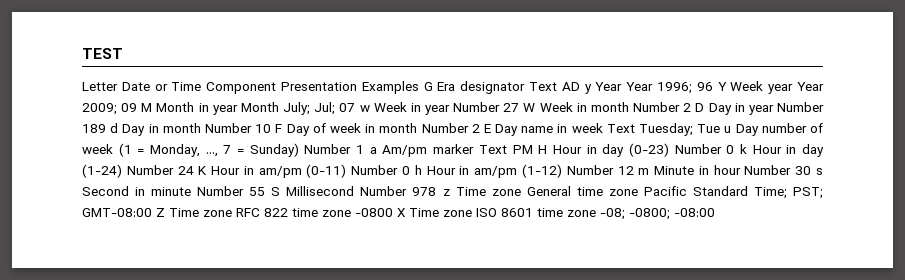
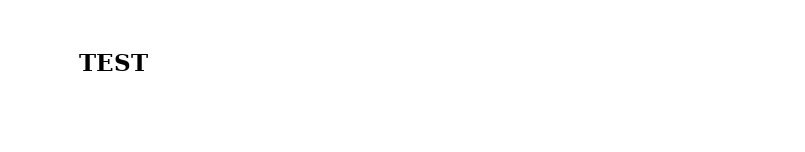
[82,81,824,94] [82,102,824,115] [82,123,824,136] [82,143,824,157] [82,164,823,178] [82,186,823,199] [82,208,715,220] // Letter Date or Time Component Presentation Examples G Era designator Text AD y Year Year 1996; 96 Y Week year Year 2009; 09 M Month in year Month July; Jul; 07 w Week in year Number 27 W Week in month Number 2 D Day in year Number 189 d Day in month Number 10 F Day of week in month Number 2 E Day name in week Text Tuesday; Tue u Day number of week (1 = Monday, ..., 7 = Sunday) Number 1 a Am/pm marker Text PM H Hour in day (0-23) Number 0 k Hour in day (1-24) Number 24 K Hour in am/pm (0-11) Number 0 h Hour in am/pm (1-12) Number 12 m Minute in hour Number 30 s Second in minute Number 55 S Millisecond Number 978 z Time zone General time zone Pacific Standard Time; PST; GMT-08:00 Z Time zone RFC 822 time zone -0800 X Time zone ISO 8601 time zone -08; -0800; -08:00 -> (148, 62) none

